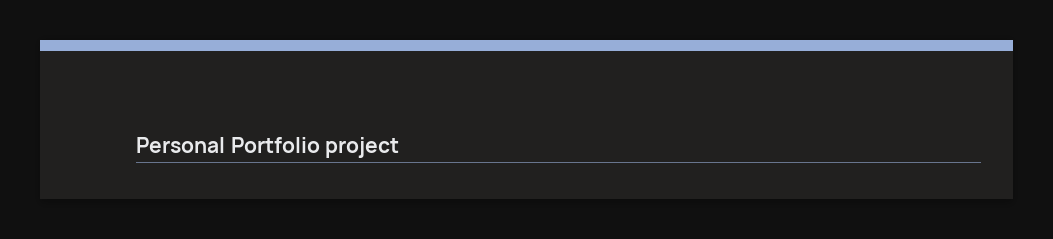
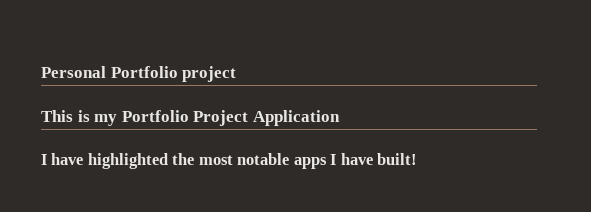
(400, 147) none -> [41,110,340,126] [41,153,418,169] // This is my Portfolio Project Application // I have highlighted the most notable apps I have built!

